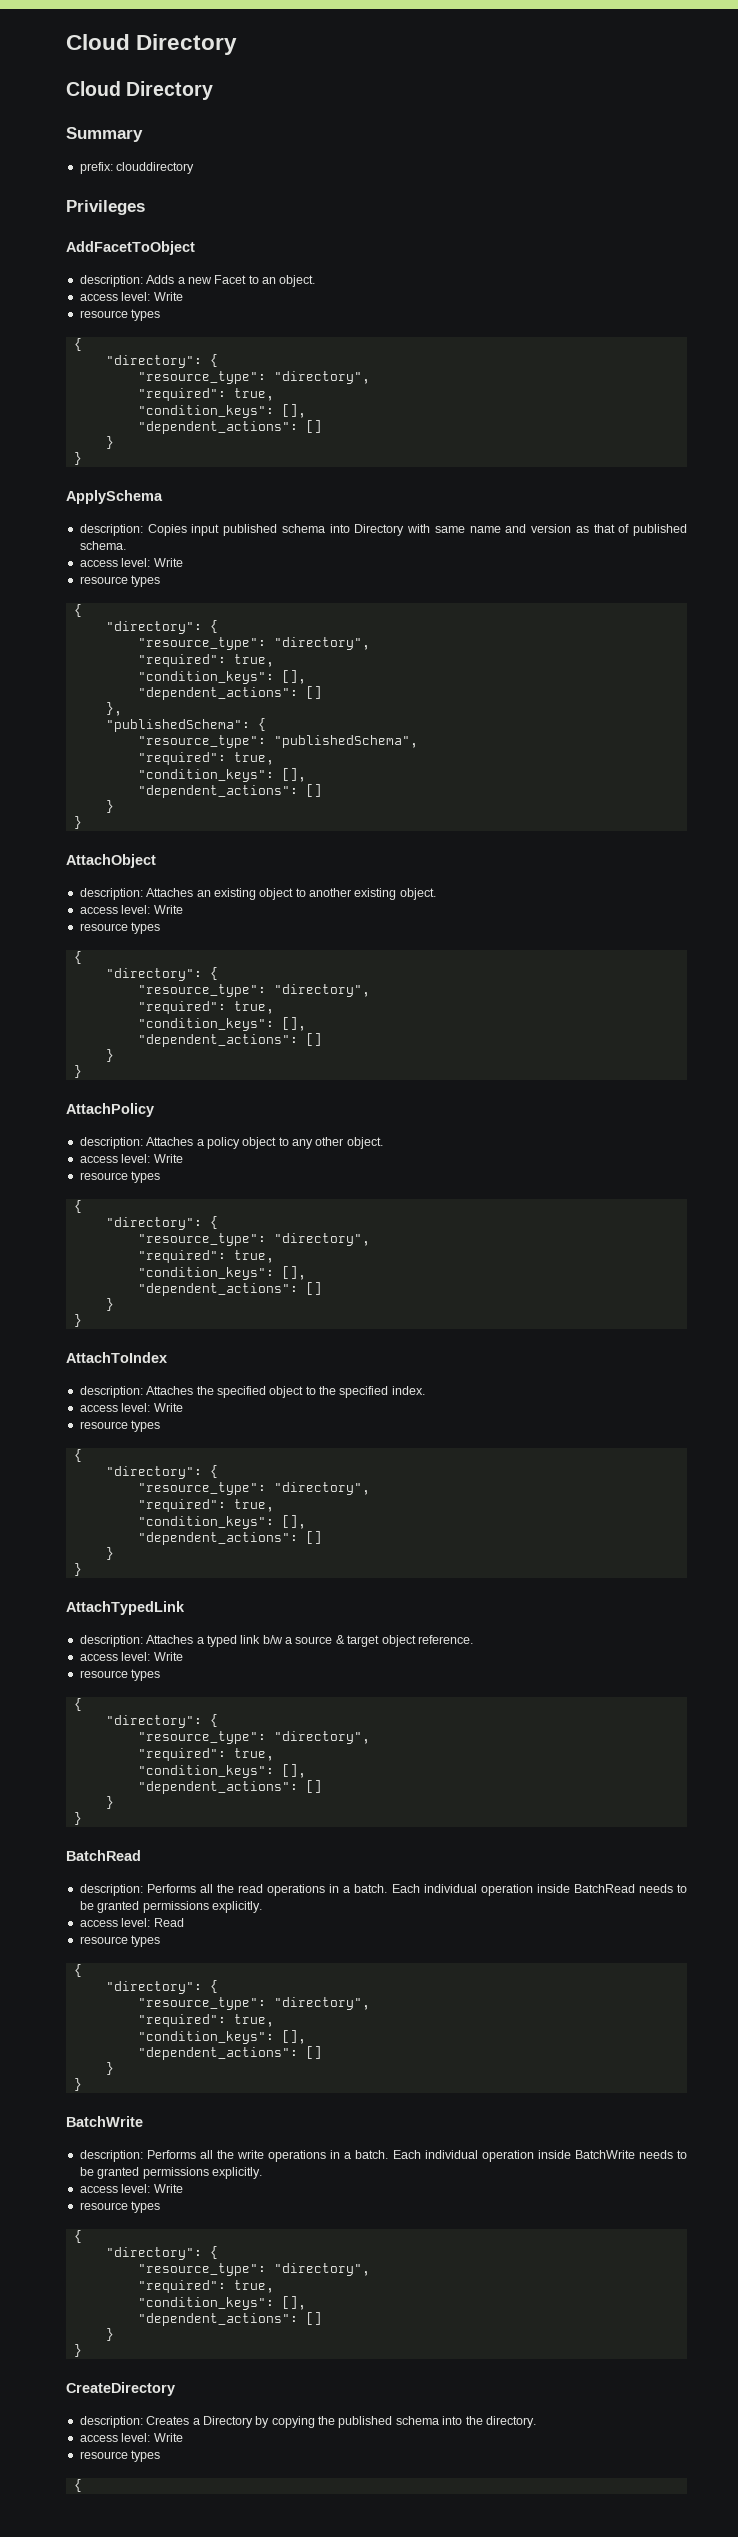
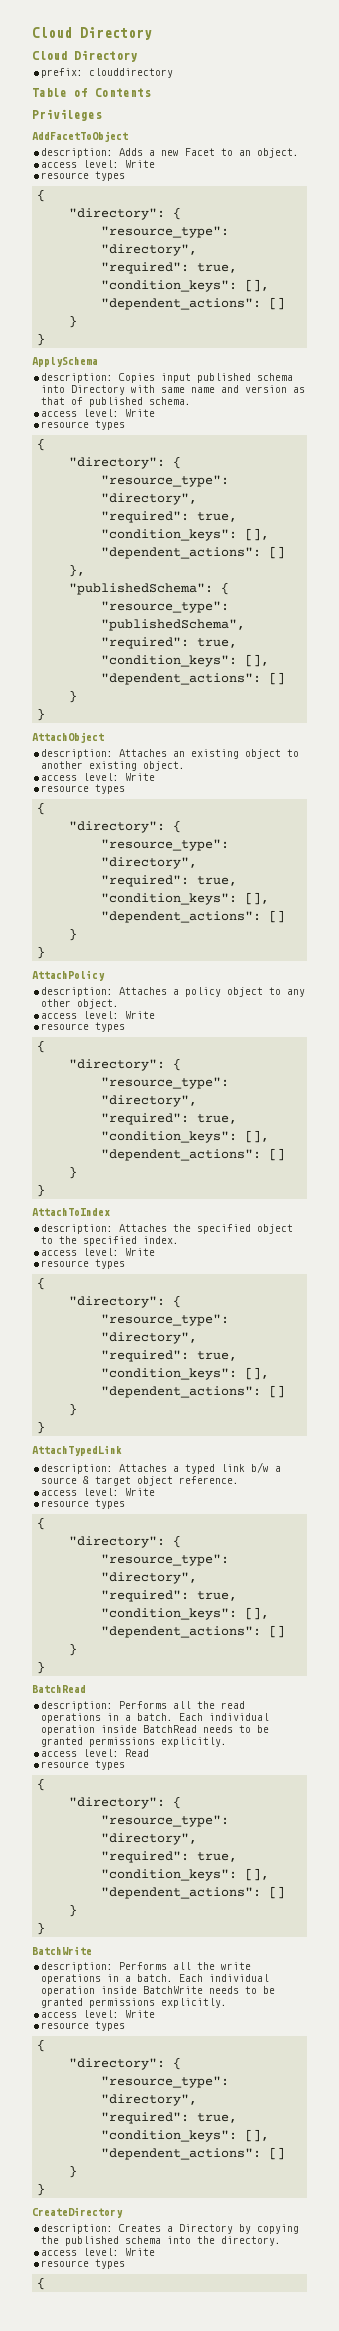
[66,127,143,142] // Summary -> (137, 56) none
(195, 168) none -> [32,88,151,97] // Table of Contents

